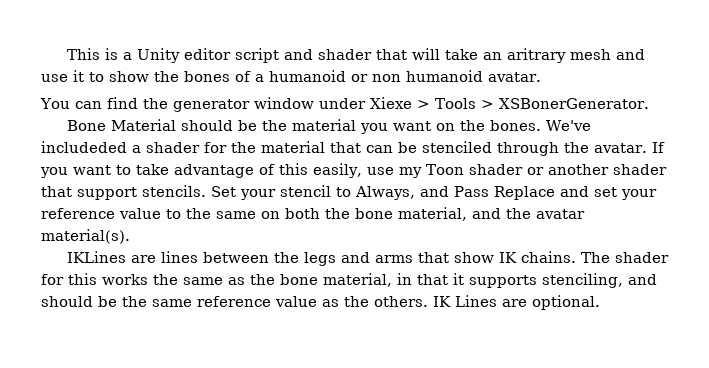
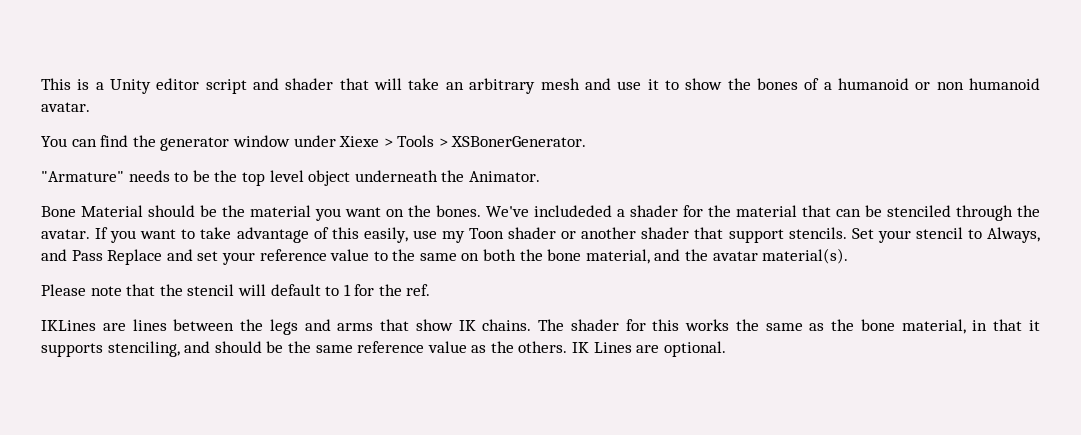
[506,48,566,63] aritrary -> [469,78,536,94] arbitrary
(649, 103) none -> [41,170,540,186] // "Armature" needs to be the top level object underneath the Animator.
(130, 236) none -> [41,284,431,296] // Please note that the stencil will default to 1 for the ref.

